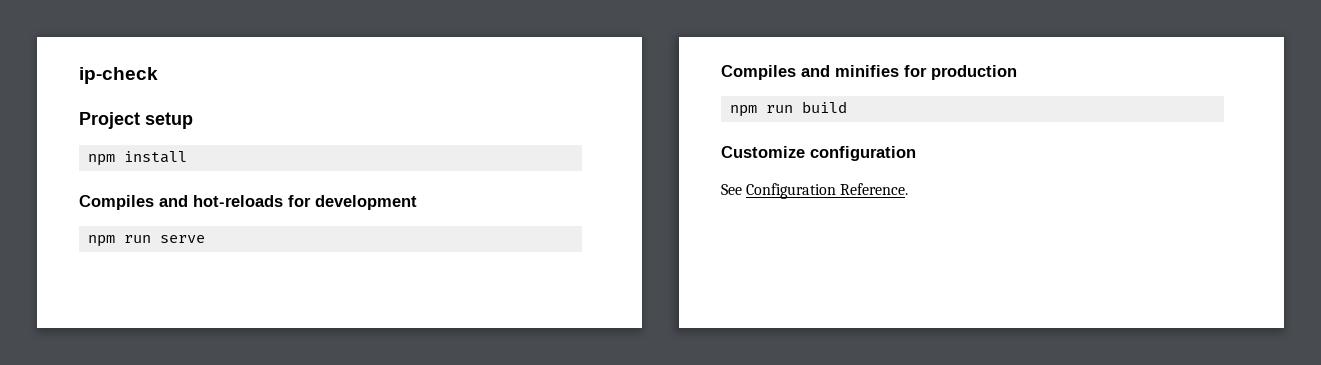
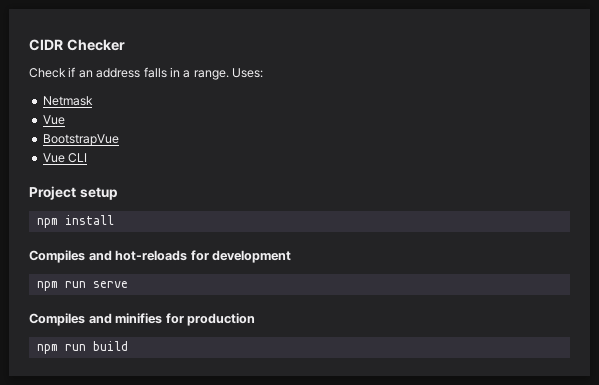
[79,67,158,84] ip-check -> [29,39,125,51] [29,67,263,80] [42,96,93,106] [42,115,65,125] [42,134,119,146] [42,153,88,163] CIDR Checker // Check if an address falls in a range. Uses: // Netmask // Vue // BootstrapVue // Vue CLI
[721,146,916,161] [721,183,909,199] // Customize configuration // See Configuration Reference. -> (128, 346) none

